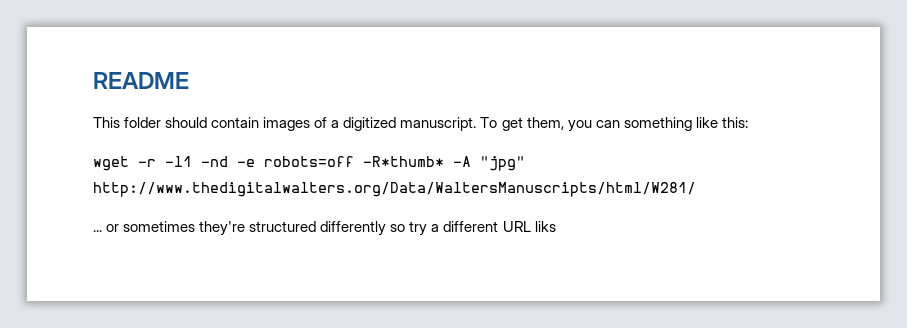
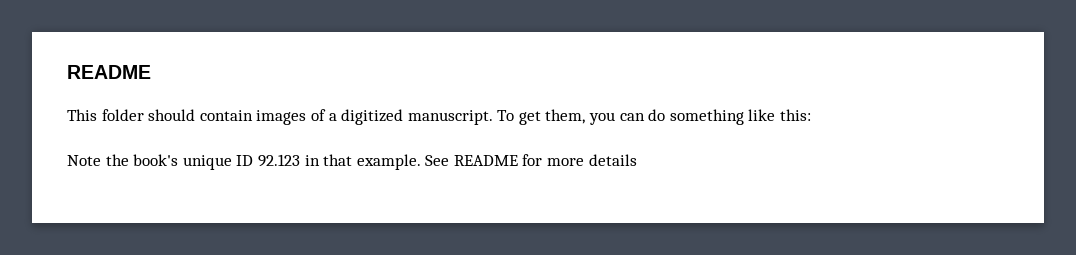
(620, 124) none -> [648,109,666,121] do
[93,156,525,171] [93,182,696,197] [93,221,556,236] wget -r -l1 -nd -e robots=off -R*thumb* -A "jpg" http://www.thedigitalwalters.org/Data/WaltersManuscripts/html/W281/ // ... or sometimes they're structured differently so try a different URL liks -> [67,154,637,170] Note the book's unique ID 92.123 in that example. See README for more details

